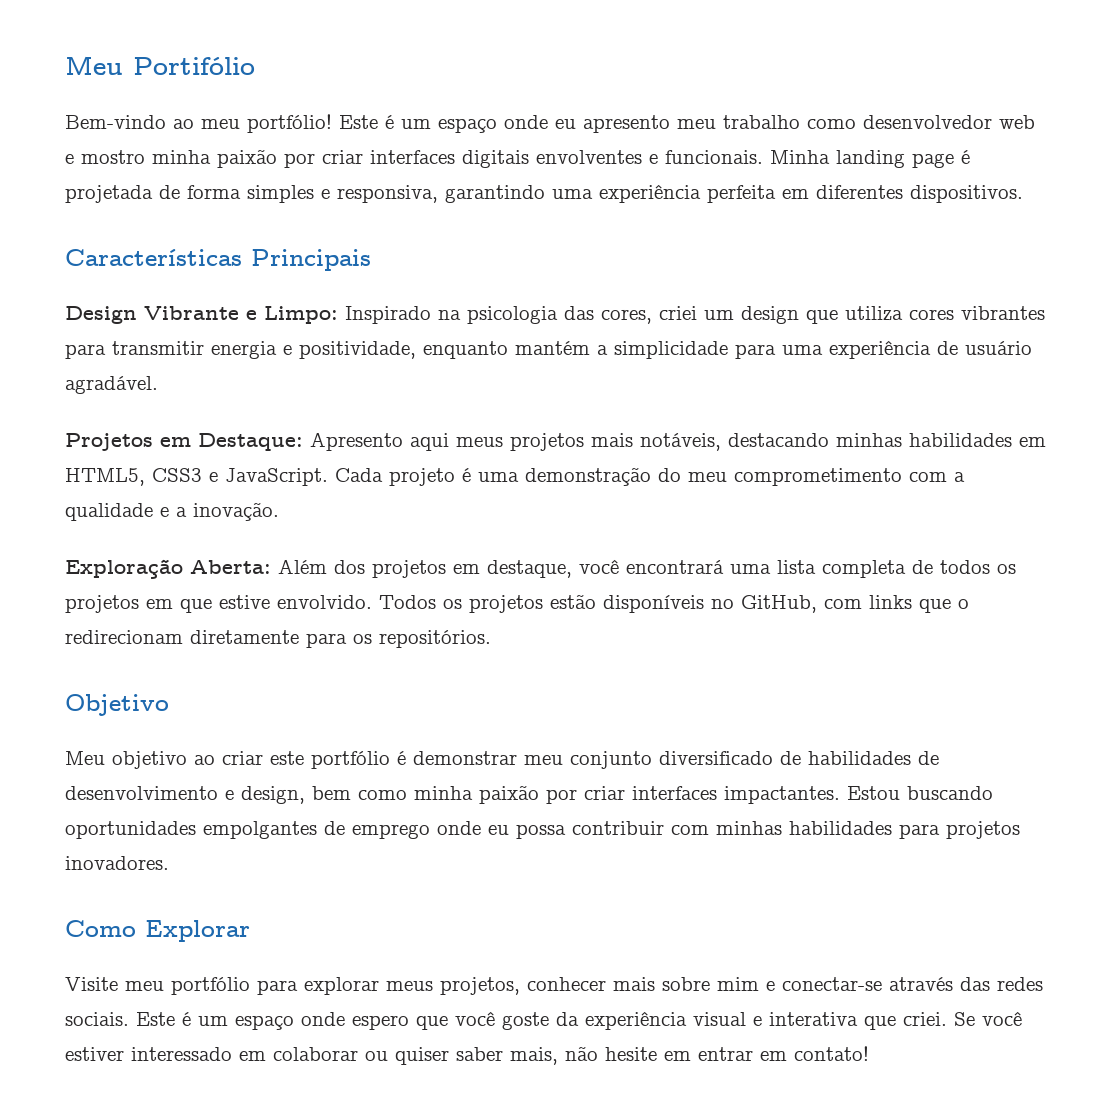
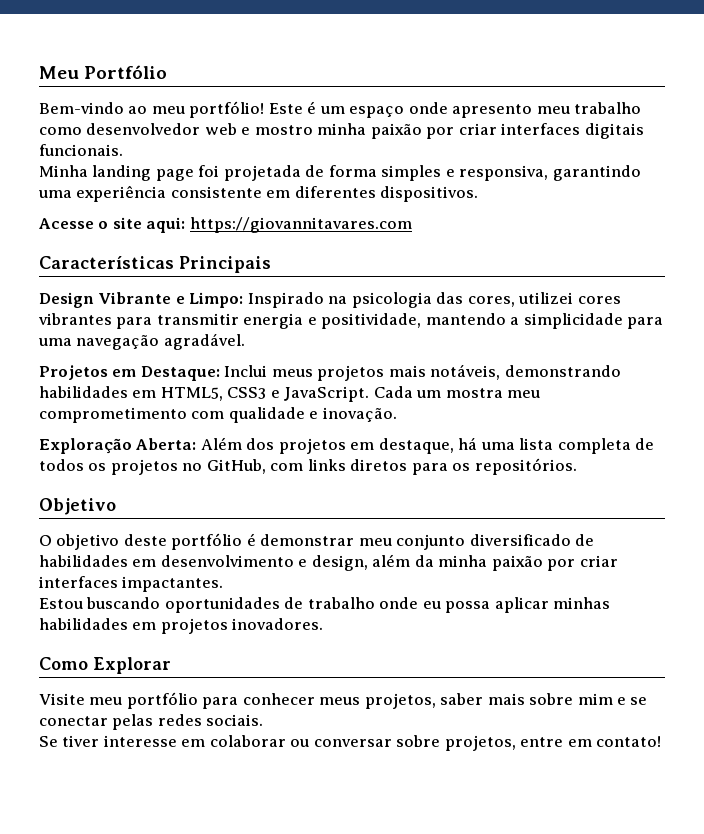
[65,56,255,75] Meu Portifólio -> [39,65,168,79] Meu Portfólio
[555,119,576,129] eu -> (448, 108) none
[536,150,658,164] envolventes e -> (644, 131) none
(763, 157) none -> (123, 150) //
[961,150,970,164] é -> [198,165,220,177] foi
[707,185,776,203] perfeita -> [170,186,262,198] consistente
(1023, 194) none -> [39,217,412,233] // Acesse o site aqui: https://giovannitavares.com
[659,306,903,324] criei um design que utiliza -> [518,292,574,304] utilizei
[423,341,590,359] enquanto mantém -> [425,313,506,325] mantendo
[829,340,1032,359] experiência de usuário -> [76,335,160,350] navegação
[310,432,449,451] Apresento aqui -> [224,365,268,377] Inclui
[728,433,902,447] destacando minhas -> [504,365,621,377] demonstrando
[389,467,681,486] projeto é uma demonstração do -> [416,388,503,398] um mostra
[954,472,965,482] a -> (225, 415) none
[176,507,187,517] a -> (319, 415) none
[579,559,724,574] você encontrará -> [458,437,478,450] há
[146,594,969,613] [65,630,299,644] em que estive envolvido. Todos os projetos estão disponíveis no GitHub, com links que o redirecionam diretamente -> [182,459,408,474] no GitHub, com links diretos
[65,751,304,769] Meu objetivo ao criar este -> [39,534,167,550] O objetivo deste
[918,751,939,765] de -> [132,559,157,567] em
[312,786,407,800] bem como -> [372,554,434,567] além da
(840, 795) none -> (224, 584) //
[203,821,430,839] empolgantes de emprego -> [284,597,375,609] de trabalho
[572,821,940,839] contribuir com minhas habilidades para -> [494,597,611,613] [39,618,157,630] aplicar minhas habilidades em
[304,977,379,995] explorar -> [242,693,315,705] conhecer
[527,977,606,991] conhecer -> [440,693,484,705] saber
[782,977,990,991] conectar-se através das -> [630,697,648,705] [39,714,154,730] se conectar pelas
[136,1011,1022,1030] [65,1046,753,1065] Este é um espaço onde espero que você goste da experiência visual e interativa que criei. Se você estiver interessado em colaborar ou quiser saber mais, não hesite em entrar -> [39,735,564,751] // Se tiver interesse em colaborar ou conversar sobre projetos, entre

